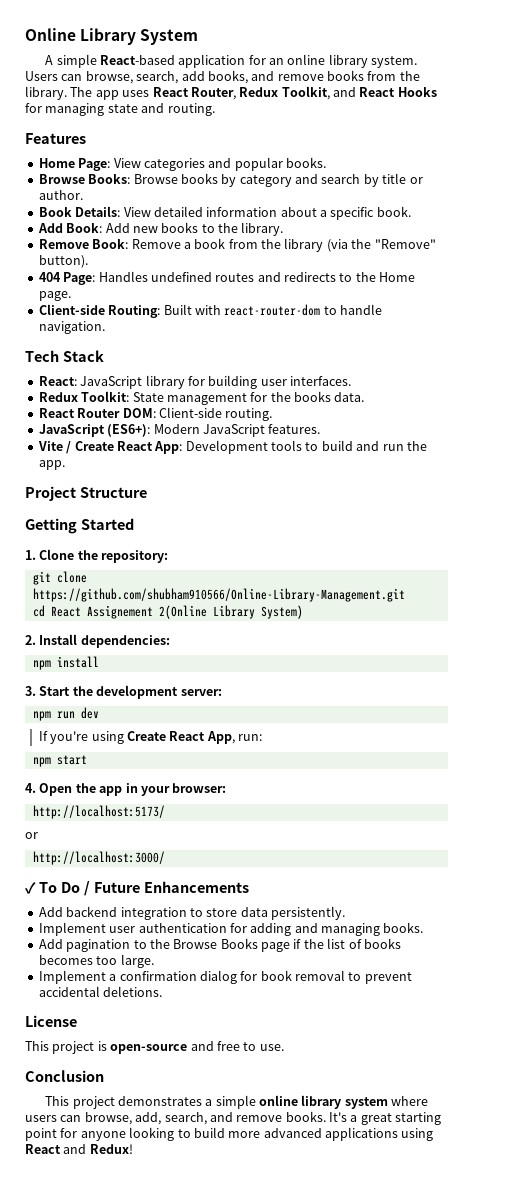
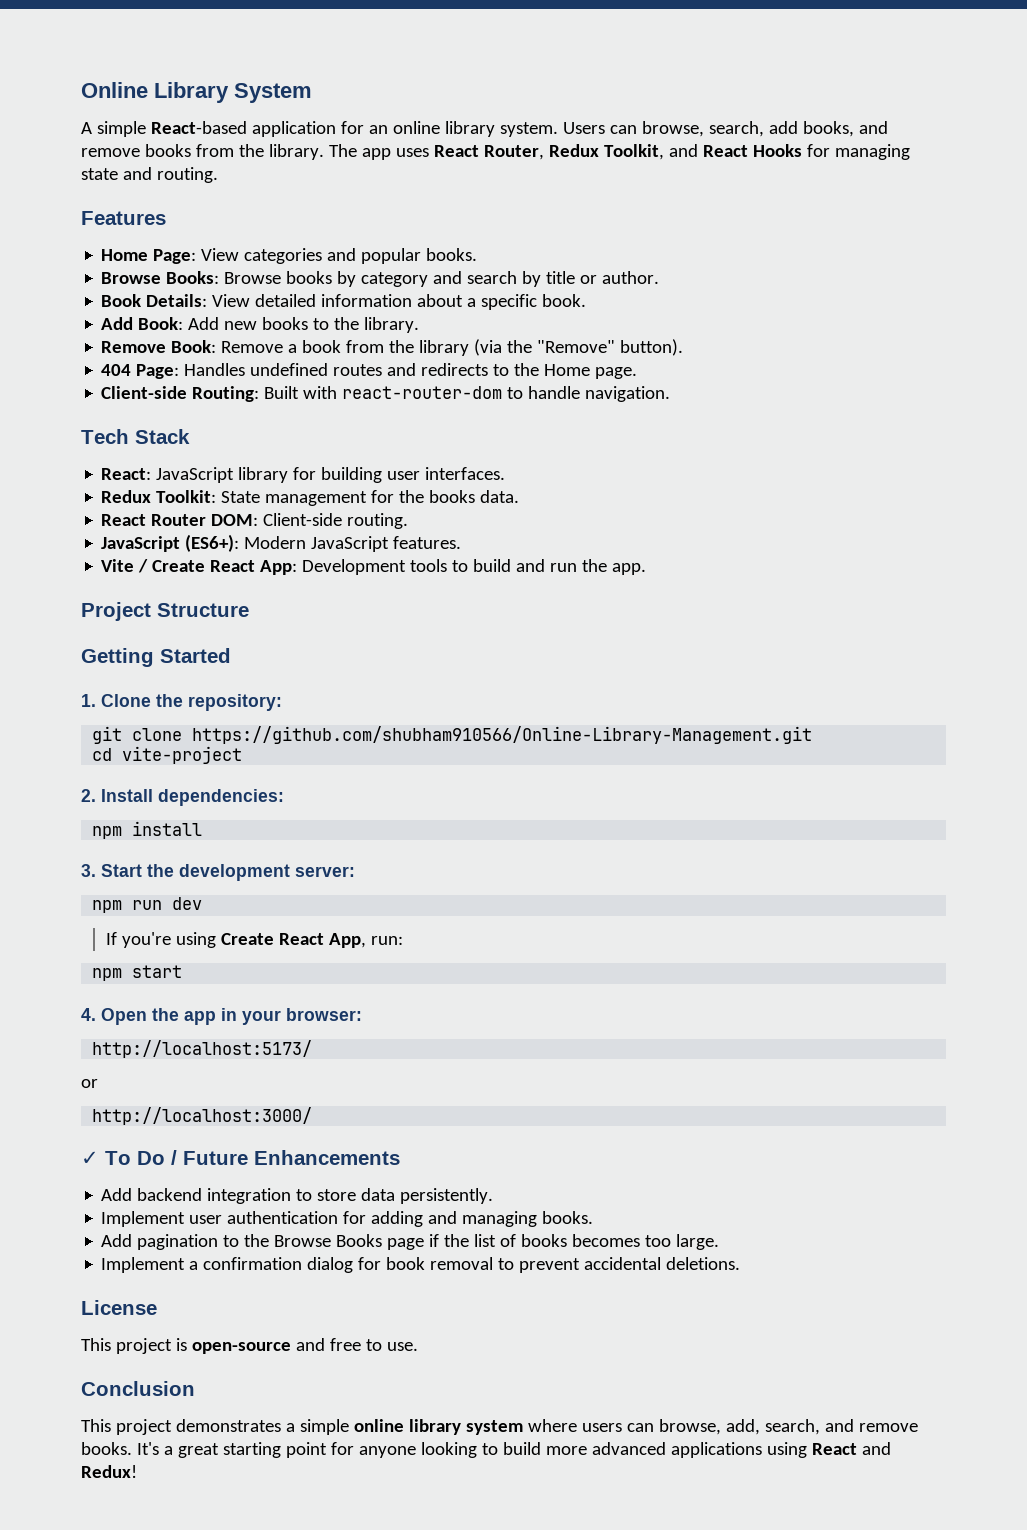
[50,605,303,619] React Assignement 2(Online Library System) -> [122,746,243,764] vite-project

